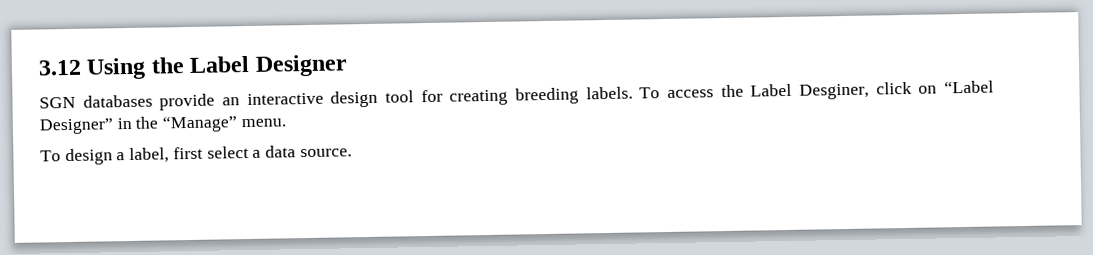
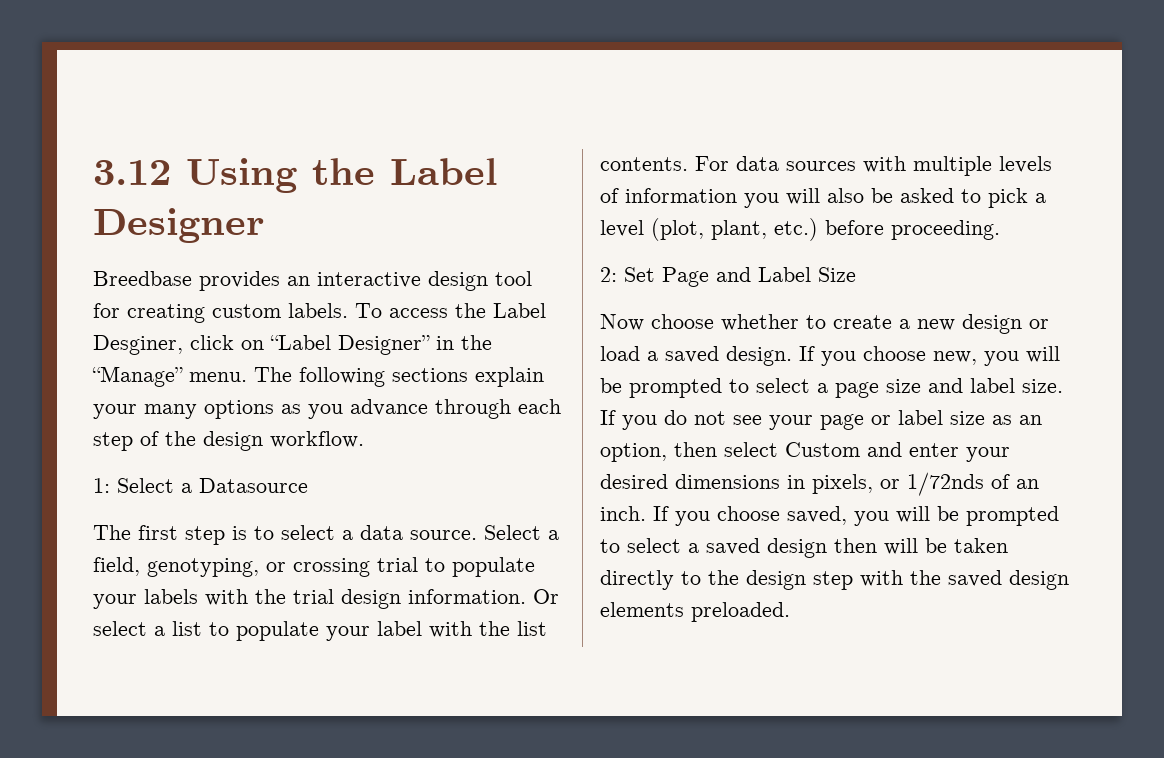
[39,93,216,111] SGN databases provide -> [93,271,280,291] Breedbase provides
[515,87,579,105] breeding -> [212,304,281,318] custom
[40,145,352,166] // To design a label, first select a data source. -> [254,367,544,387] [93,399,561,419] [93,431,364,451] [93,478,308,493] [93,525,559,545] [93,557,535,577] [93,589,559,609] [93,621,547,641] [600,156,1052,176] [600,188,1046,208] [600,218,1000,241] [600,267,856,287] [600,314,1049,334] [600,346,1060,366] [600,378,1063,398] [600,410,1042,430] [600,442,1010,462] [600,472,1039,496] [600,506,1059,526] [600,538,1008,558] [600,570,1069,590] [600,602,790,622] The following sections explain your many options as you advance through each step of the design workflow. // 1: Select a Datasource // The first step is to select a data source. Select a field, genotyping, or crossing trial to populate your labels with the trial design information. Or select a list to populate your label with the list contents. For data sources with multiple levels of information you will also be asked to pick a level (plot, plant, etc.) before proceeding. // 2: Set Page and Label Size // Now choose whether to create a new design or load a saved design. If you choose new, you will be prompted to select a page size and label size. If you do not see your page or label size as an option, then select Custom and enter your desired dimensions in pixels, or 1/72nds of an inch. If you choose saved, you will be prompted to select a saved design then will be taken directly to the design step with the saved design elements preloaded.

